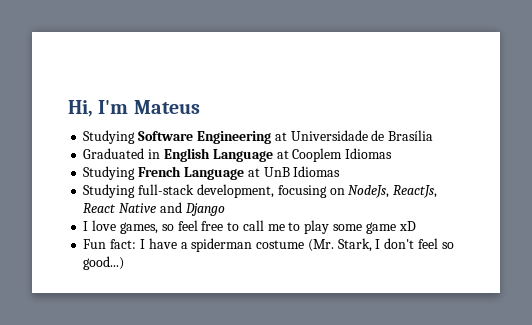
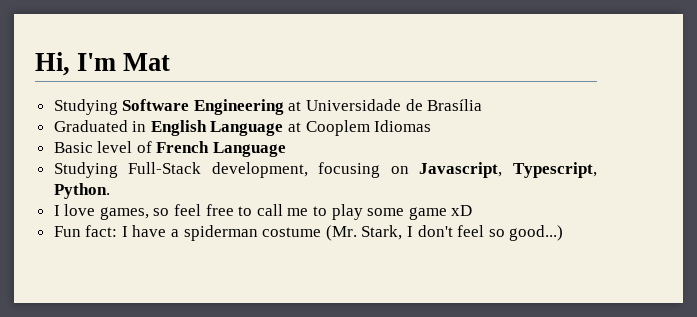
[133,100,200,114] Mateus -> [123,53,171,71] Mat
[83,166,136,180] Studying -> [53,141,152,153] Basic level of
[247,166,341,177] [83,184,195,198] at UnB Idiomas // Studying full-stack -> [53,162,202,178] // Studying Full-Stack
[348,185,438,198] [83,202,225,216] NodeJs, ReactJs, React Native and Django -> [419,162,597,178] [53,183,110,199] Javascript, Typescript, Python.

